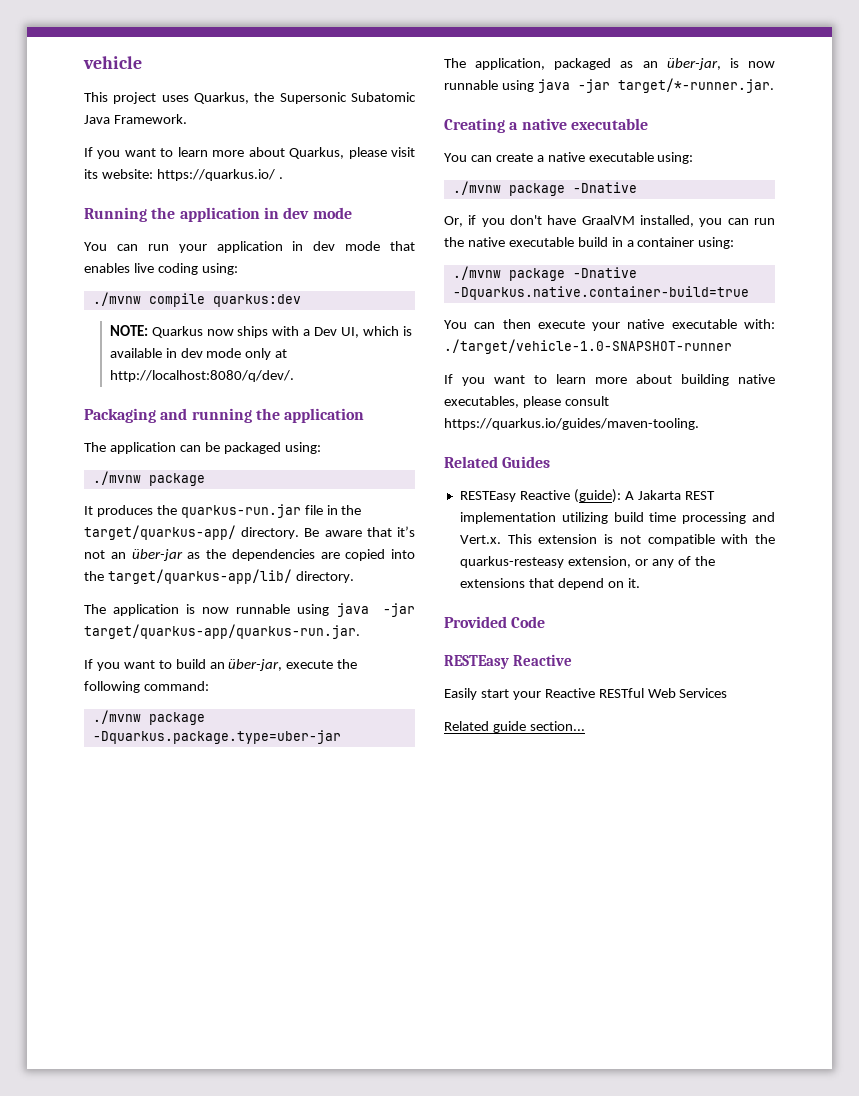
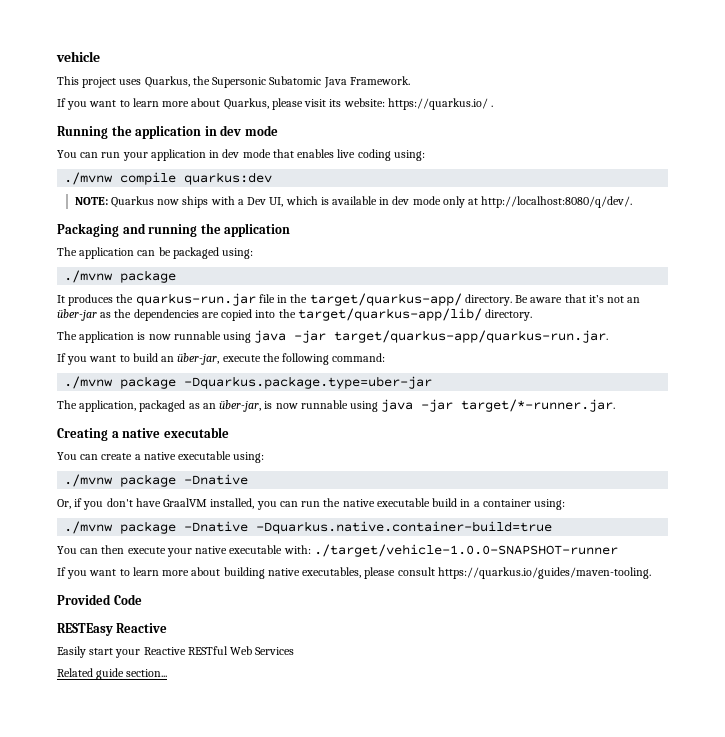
[444,339,732,354] ./target/vehicle-1.0-SNAPSHOT-runner -> [313,544,618,557] ./target/vehicle-1.0.0-SNAPSHOT-runner
[444,456,551,468] [459,489,715,503] [459,512,775,524] [459,534,776,546] [459,556,715,568] [459,578,640,590] // Related Guides // RESTEasy Reactive (guide): A Jakarta REST implementation utilizing build time processing and Vert.x. This extension is not compatible with the quarkus-resteasy extension, or any of the extensions that depend on it. -> (651, 573) none

